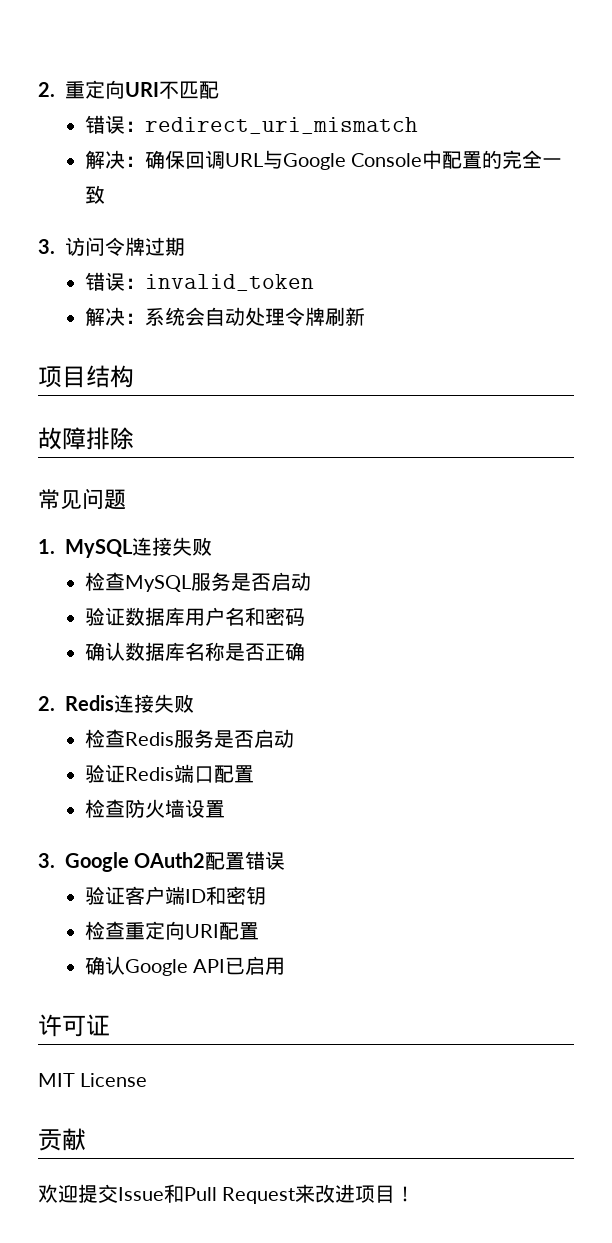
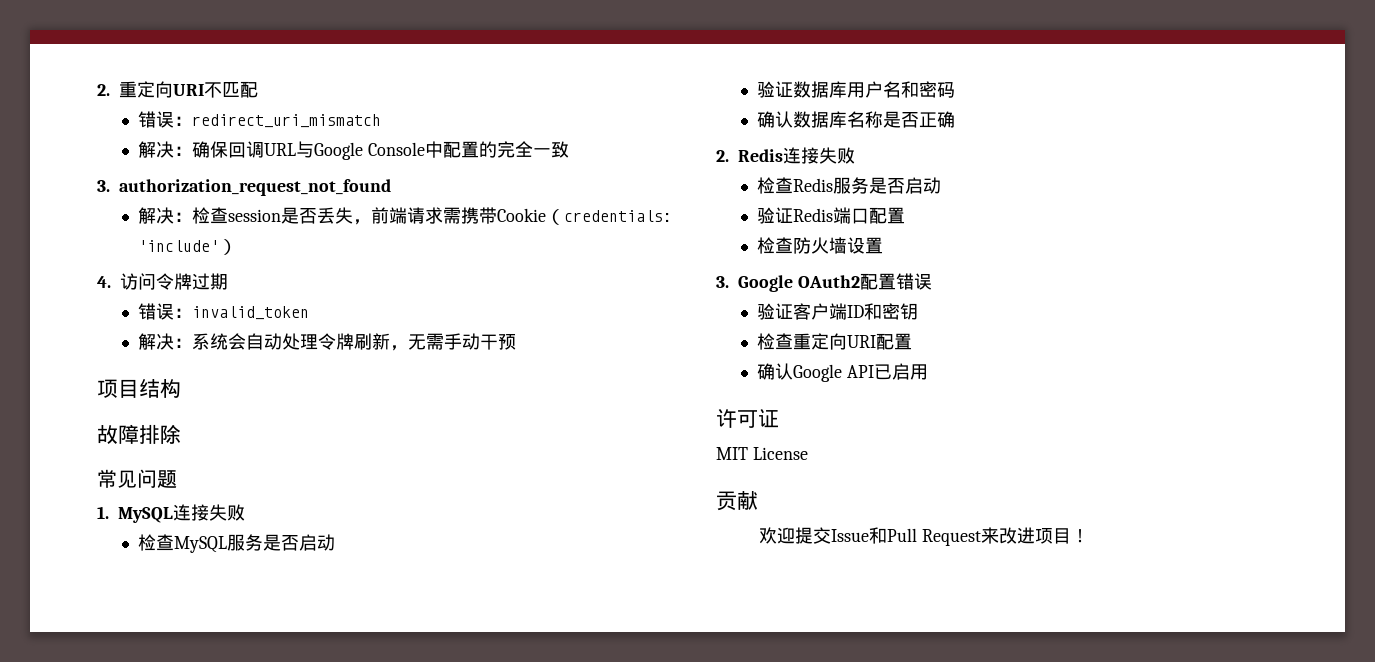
(55, 246) none -> [119,179,391,196] [137,207,672,225] [137,239,237,255] [97,276,111,288] authorization_request_not_found // 解决：检查session是否丢失，前端请求需携带Cookie（credentials: 'include'） // 4.
(365, 316) none -> [389,333,516,351] ，无需手动干预

